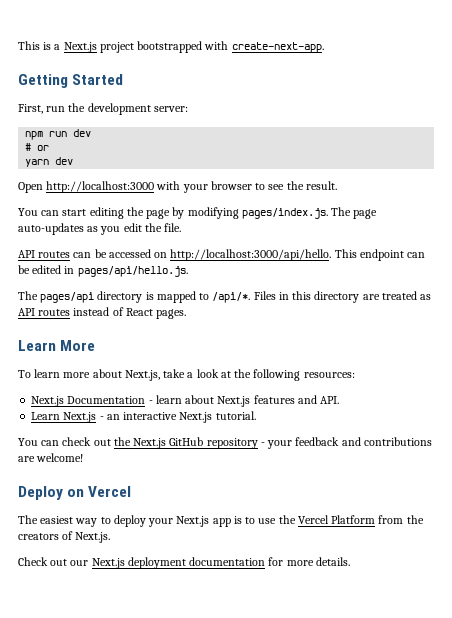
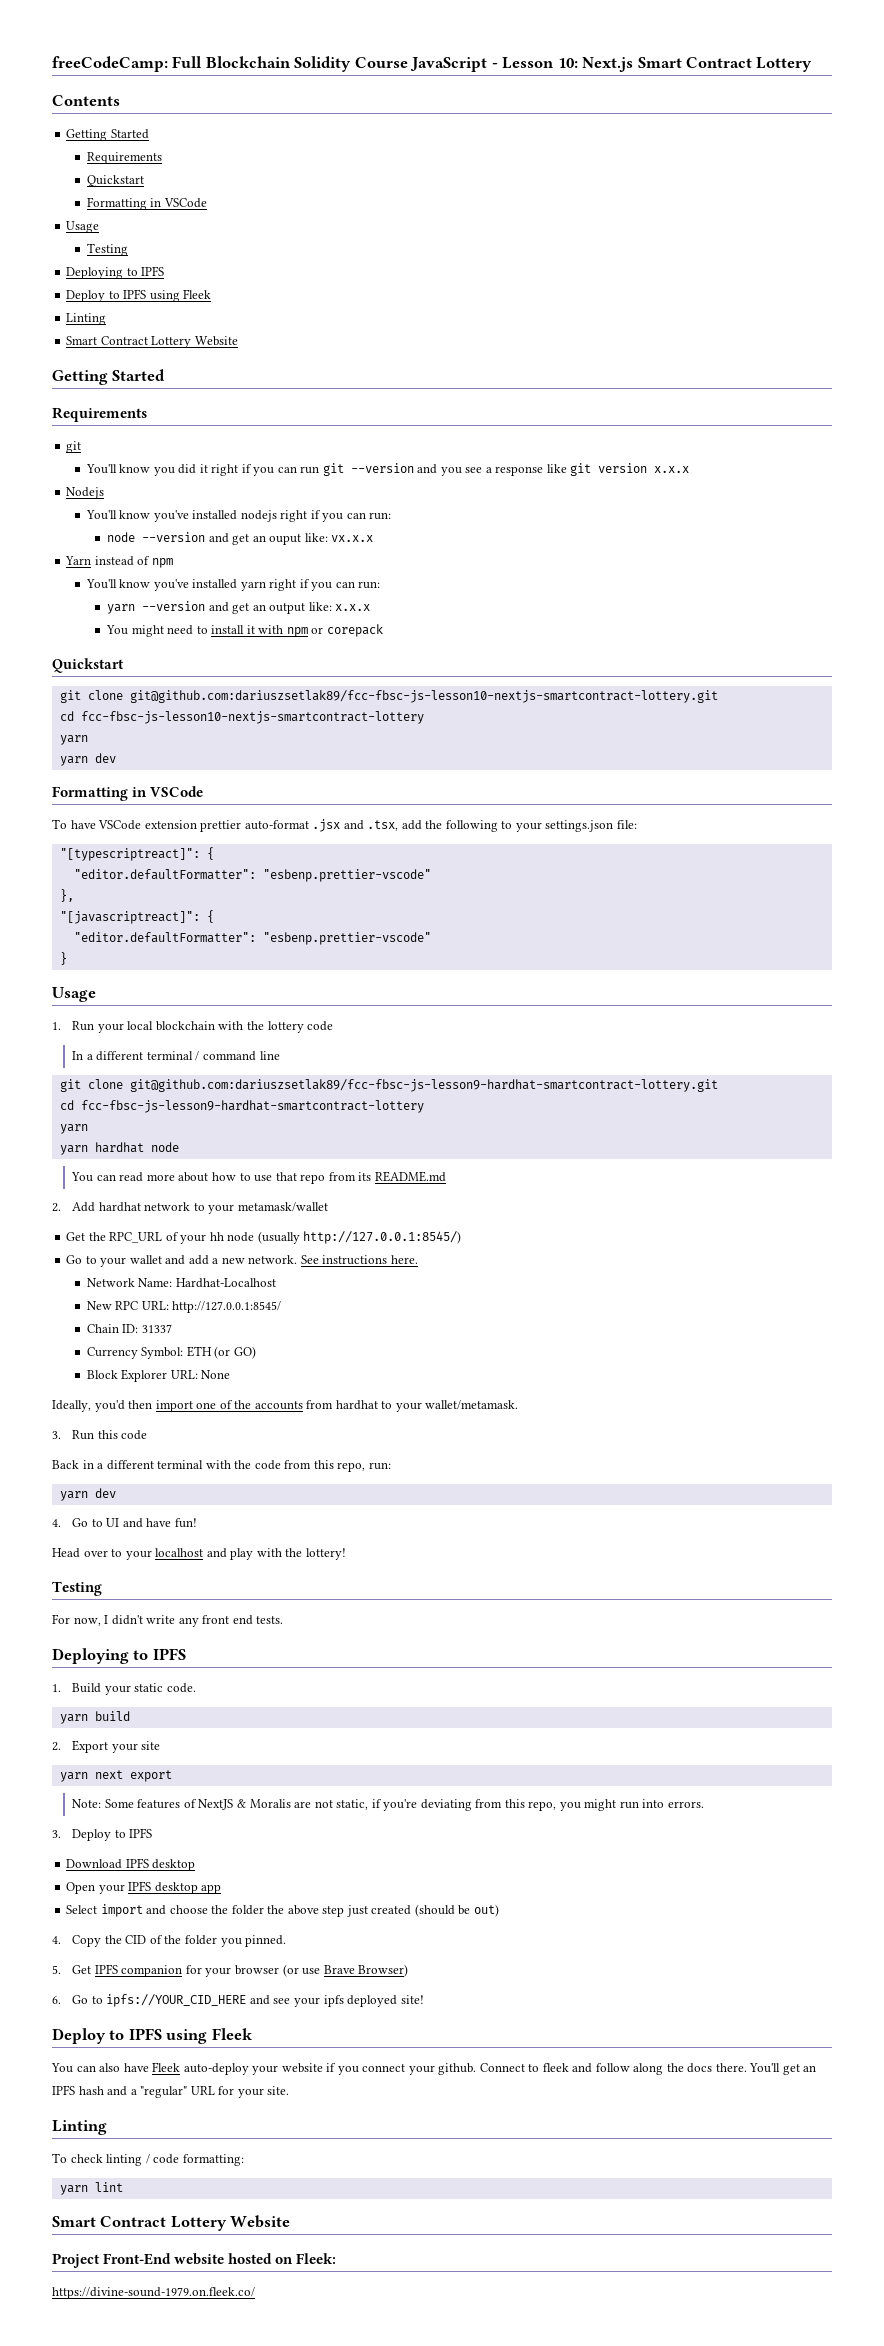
[18,41,324,53] [18,74,124,88] [18,103,188,115] [25,129,92,140] [25,143,50,151] [25,157,74,167] [18,181,337,193] [18,207,378,219] [18,223,182,235] [18,249,426,261] [18,265,188,277] [18,291,432,303] [18,307,187,319] [18,340,96,351] [18,369,355,381] [31,395,340,407] [31,411,256,423] [18,437,432,449] [18,453,84,462] [18,486,132,500] [18,515,424,527] [18,531,111,543] [18,557,350,569] This is a Next.js project bootstrapped with create-next-app. // Getting Started // First, run the development server: // npm run dev // # or // yarn dev // Open http://localhost:3000 with your browser to see the result. // You can start editing the page by modifying pages/index.js. The page auto-updates as you edit the file. // API routes can be accessed on http://localhost:3000/api/hello. This endpoint can be edited in pages/api/hello.js. // The pages/api directory is mapped to /api/*. Files in this directory are treated as API routes instead of React pages. // Learn More // To learn more about Next.js, take a look at the following resources: // Next.js Documentation - learn about Next.js features and API. // Learn Next.js - an interactive Next.js tutorial. // You can check out the Next.js GitHub repository - your feedback and contributions are welcome! // Deploy on Vercel // The easiest way to deploy your Next.js app is to use the Vercel Platform from the creators of Next.js. // Check out our Next.js deployment documentation for more details. -> [52,56,813,72] [52,95,120,106] [66,129,149,141] [86,152,162,164] [86,175,144,187] [86,197,207,210] [66,221,100,233] [86,243,128,256] [66,266,165,279] [66,289,212,302] [66,313,107,325] [66,336,238,348] [52,369,166,385] [52,407,147,422] [66,441,82,453] [85,463,690,476] [66,487,105,499] [85,510,392,522] [107,532,374,545] [65,556,173,568] [85,579,381,591] [107,601,371,614] [106,624,383,637] [52,658,124,673] [59,690,718,703] [59,711,424,724] [59,735,88,745] [59,753,116,766] [52,786,204,801] [52,819,637,832] [59,847,214,861] [73,869,431,882] [59,889,74,902] [59,910,214,924] [73,932,431,945] [59,952,67,965] [52,987,96,1002] [52,1021,334,1033] [72,1051,280,1061] [59,1079,718,1092] [59,1100,424,1113] [59,1124,88,1134] [59,1142,179,1155] [71,1171,446,1184] [52,1202,328,1214] [66,1231,462,1244] [66,1255,418,1267] [86,1278,276,1288] [86,1301,282,1313] [86,1324,172,1333] [86,1346,256,1359] [86,1369,231,1382] [52,1400,519,1412] [52,1430,148,1440] [52,1460,391,1472] [59,1488,116,1501] [52,1518,197,1528] [52,1548,346,1560] [52,1581,102,1596] [52,1614,284,1627] [52,1648,186,1664] [52,1683,196,1695] [59,1711,130,1724] [52,1740,161,1753] [59,1770,172,1782] [72,1799,704,1811] [52,1828,153,1841] [66,1858,196,1871] [66,1881,222,1894] [66,1904,499,1917] [52,1935,287,1947] [52,1964,409,1977] [52,1994,424,2007] [52,2028,252,2044] [51,2062,817,2075] [52,2085,290,2098] [52,2120,107,2135] [52,2153,244,2166] [59,2182,123,2195] [52,2215,291,2231] [52,2253,337,2268] [52,2287,255,2299] freeCodeCamp: Full Blockchain Solidity Course JavaScript - Lesson 10: Next.js Smart Contract Lottery // Contents // Getting Started // Requirements // Quickstart // Formatting in VSCode // Usage // Testing // Deploying to IPFS // Deploy to IPFS using Fleek // Linting // Smart Contract Lottery Website // Getting Started // Requirements // git // You'll know you did it right if you can run git --version and you see a response like git version x.x.x // Nodejs // You'll know you've installed nodejs right if you can run: // node --version and get an ouput like: vx.x.x // Yarn instead of npm // You'll know you've installed yarn right if you can run: // yarn --version and get an output like: x.x.x // You might need to install it with npm or corepack // Quickstart // git clone git@github.com:dariuszsetlak89/fcc-fbsc-js-lesson10-nextjs-smartcontract-lottery.git // cd fcc-fbsc-js-lesson10-nextjs-smartcontract-lottery // yarn // yarn dev // Formatting in VSCode // To have VSCode extension prettier auto-format .jsx and .tsx, add the following to your settings.json file: // "[typescriptreact]": { // "editor.defaultFormatter": "esbenp.prettier-vscode" // }, // "[javascriptreact]": { // "editor.defaultFormatter": "esbenp.prettier-vscode" // } // Usage // 1. Run your local blockchain with the lottery code // In a different terminal / command line // git clone git@github.com:dariuszsetlak89/fcc-fbsc-js-lesson9-hardhat-smartcontract-lottery.git // cd fcc-fbsc-js-lesson9-hardhat-smartcontract-lottery // yarn // yarn hardhat node // You can read more about how to use that repo from its README.md // 2. Add hardhat network to your metamask/wallet // Get the RPC_URL of your hh node (usually http://127.0.0.1:8545/) // Go to your wallet and add a new network. See instructions here. // Network Name: Hardhat-Localhost // New RPC URL: http://127.0.0.1:8545/ // Chain ID: 31337 // Currency Symbol: ETH (or GO) // Block Explorer URL: None // Ideally, you'd then import one of the accounts from hardhat to your wallet/metamask. // 3. Run this code // Back in a different terminal with the code from this repo, run: // yarn dev // 4. Go to UI and have fun! // Head over to your localhost and play with the lottery! // Testing // For now, I didn't write any front end tests. // Deploying to IPFS // 1. Build your static code. // yarn build // 2. Export your site // yarn next export // Note: Some features of NextJS & Moralis are not static, if you're deviating from this repo, you might run into errors. // 3. Deploy to IPFS // Download IPFS desktop // Open your IPFS desktop app // Select import and choose the folder the above step just created (should be out) // 4. Copy the CID of the folder you pinned. // 5. Get IPFS companion for your browser (or use Brave Browser) // 6. Go to ipfs://YOUR_CID_HERE and see your ipfs deployed site! // Deploy to IPFS using Fleek // You can also have Fleek auto-deploy your website if you connect your github. Connect to fleek and follow along the docs there. You'll get an IPFS hash and a "regular" URL for your site. // Linting // To check linting / code formatting: // yarn lint // Smart Contract Lottery Website // Project Front-End website hosted on Fleek: // https://divine-sound-1979.on.fleek.co/

